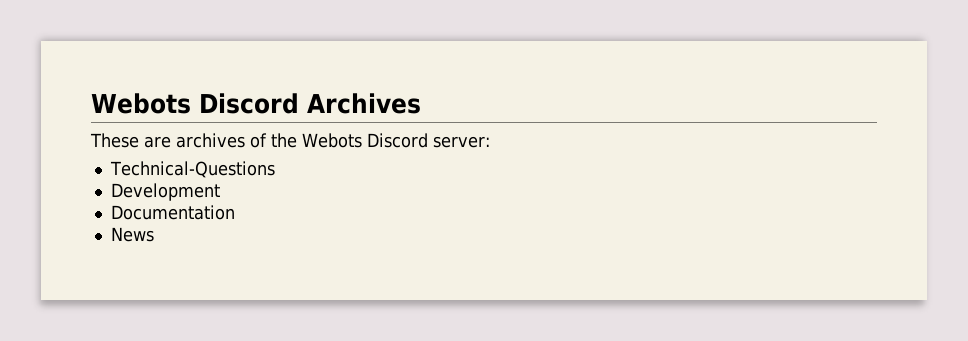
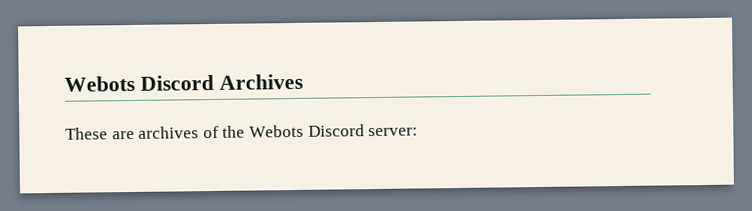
[109,161,275,178] [110,183,220,201] [110,205,235,220] [110,227,154,242] // Technical-Questions // Development // Documentation // News -> (419, 132) none

